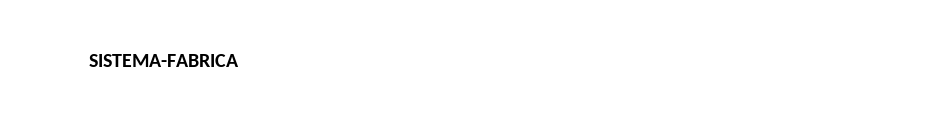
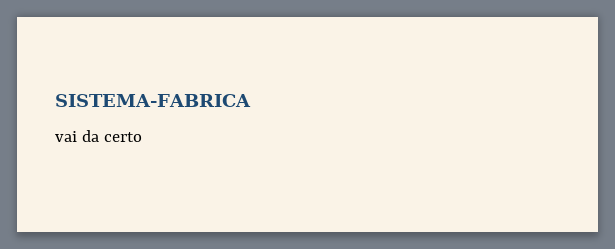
(239, 60) none -> [55,130,142,142] // vai da certo

